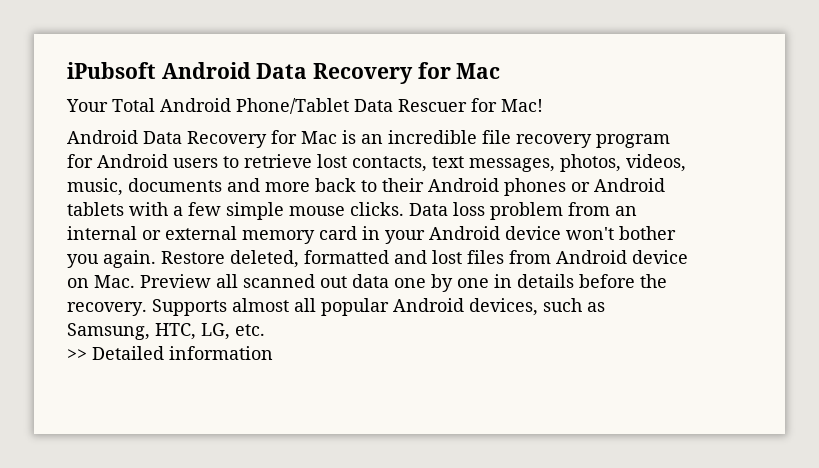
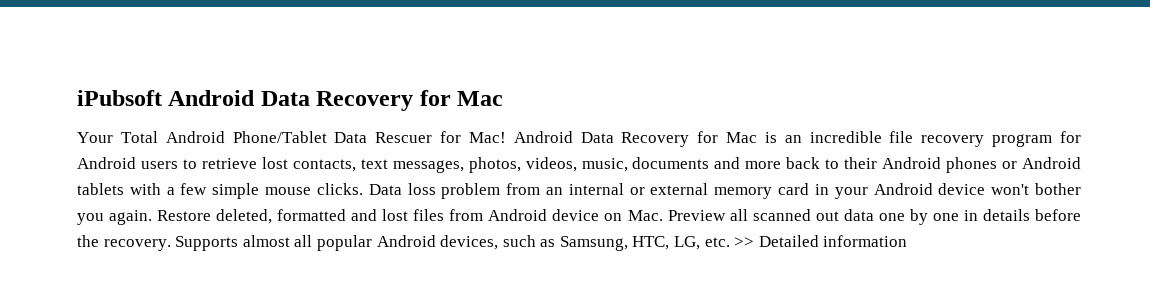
(543, 105) // -> (506, 137) none
(265, 330) // -> (730, 242) none

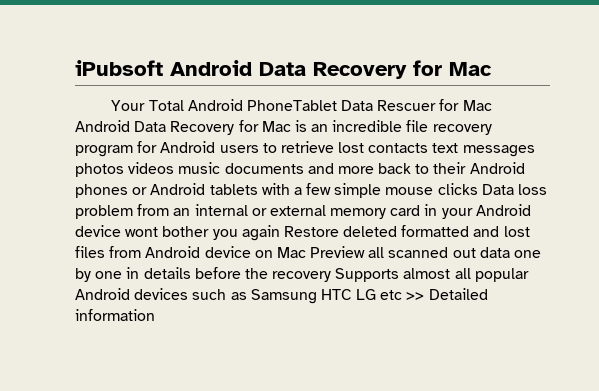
[232,131,327,143] Phone/Tablet -> [246,100,337,111] PhoneTablet
[468,132,506,143] Mac! -> [462,100,492,111] Mac
[292,157,628,173] contacts, text messages, photos, videos, music, -> [368,143,535,157] [75,162,221,177] contacts text messages photos videos music
[316,183,363,195] clicks. -> [437,183,478,195] clicks
[991,184,1030,195] won't -> [125,227,159,237] wont
[109,209,273,225] again. Restore deleted, -> [241,225,398,241] again Restore deleted
[627,210,663,221] Mac. -> [276,247,306,258] Mac
[103,239,171,251] recovery. -> [272,271,332,282] recovery
[440,235,499,250] devices, -> [134,288,189,300] devices
[559,236,730,251] Samsung, HTC, LG, etc. -> [250,289,403,304] Samsung HTC LG etc

